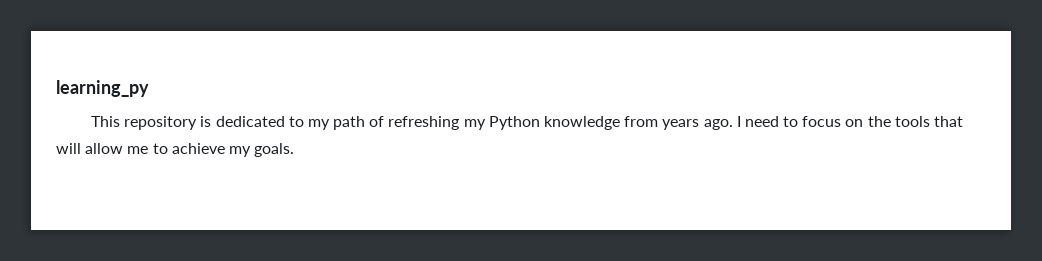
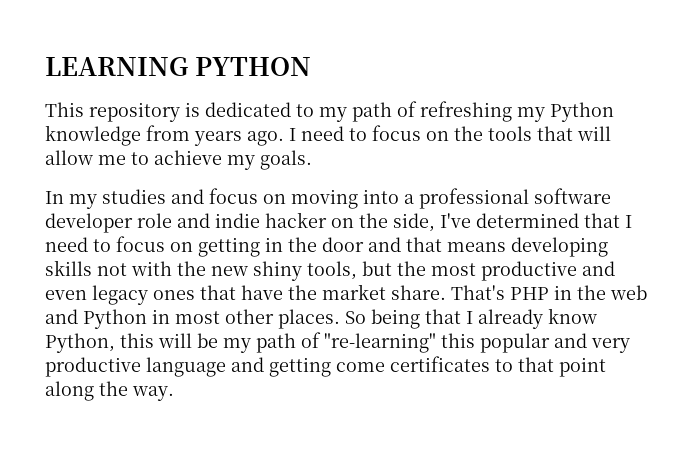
[56,80,149,97] learning_py -> [45,57,311,76] LEARNING PYTHON
(295, 150) none -> [45,188,611,209] [45,212,632,233] [45,236,608,257] [45,260,615,281] [45,284,647,305] [45,308,597,329] [45,332,630,353] [45,356,606,377] [45,381,174,401] // In my studies and focus on moving into a professional software developer role and indie hacker on the side, I've determined that I need to focus on getting in the door and that means developing skills not with the new shiny tools, but the most productive and even legacy ones that have the market share. That's PHP in the web and Python in most other places. So being that I already know Python, this will be my path of "re-learning" this popular and very productive language and getting come certificates to that point along the way.

